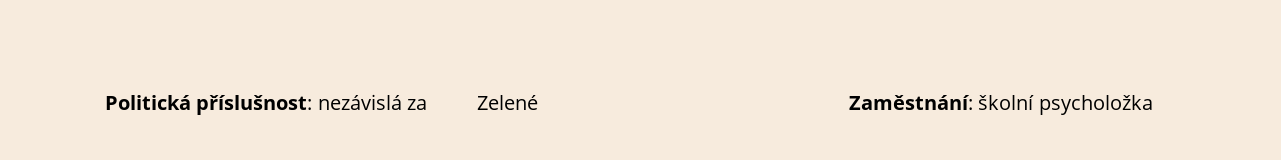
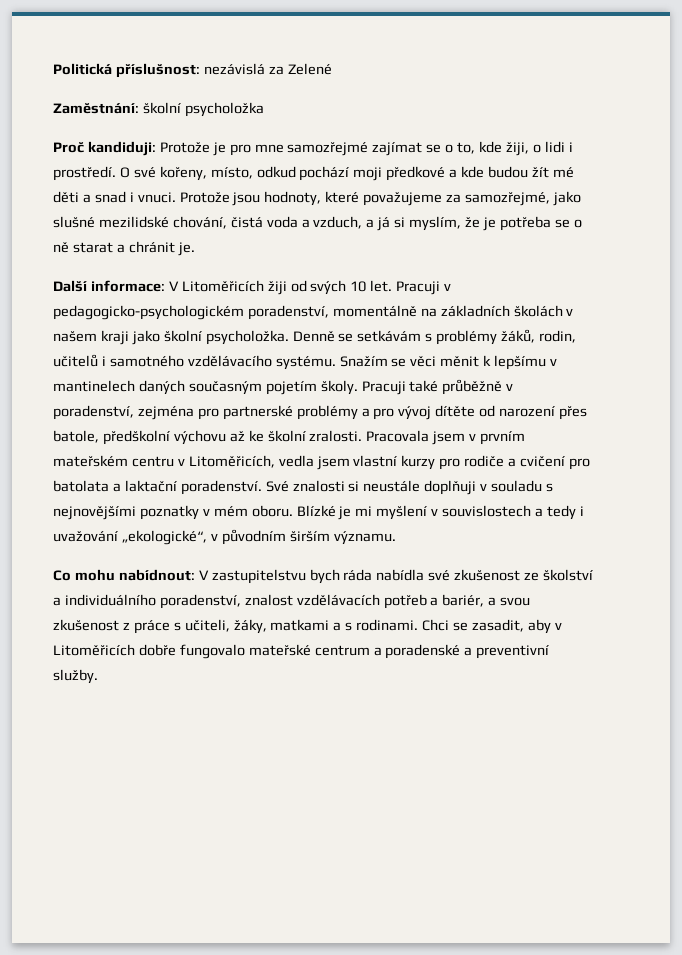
(1153, 105) none -> [53,141,573,156] [53,166,574,181] [53,191,581,206] [53,216,582,231] [53,241,195,256] [53,280,452,295] [53,305,574,320] [53,329,577,345] [53,354,558,370] [53,379,514,395] [53,405,588,420] [53,430,526,445] [53,455,590,470] [53,480,554,495] [53,505,584,520] [53,529,396,545] [53,569,595,584] [53,594,531,609] [53,619,562,634] [53,644,551,659] [53,669,98,684] // Proč kandiduji: Protože je pro mne samozřejmé zajímat se o to, kde žiji, o lidi i prostředí. O své kořeny, místo, odkud pochází moji předkové a kde budou žít mé děti a snad i vnuci. Protože jsou hodnoty, které považujeme za samozřejmé, jako slušné mezilidské chování, čistá voda a vzduch, a já si myslím, že je potřeba se o ně starat a chránit je. // Další informace: V Litoměřicích žiji od svých 10 let. Pracuji v pedagogicko-psychologickém poradenství, momentálně na základních školách v našem kraji jako školní psycholožka. Denně se setkávám s problémy žáků, rodin, učitelů i samotného vzdělávacího systému. Snažím se věci měnit k lepšímu v mantinelech daných současným pojetím školy. Pracuji také průběžně v poradenství, zejména pro partnerské problémy a pro vývoj dítěte od narození přes batole, předškolní výchovu až ke školní zralosti. Pracovala jsem v prvním mateřském centru v Litoměřicích, vedla jsem vlastní kurzy pro rodiče a cvičení pro batolata a laktační poradenství. Své znalosti si neustále doplňuji v souladu s nejnovějšími poznatky v mém oboru. Blízké je mi myšlení v souvislostech a tedy i uvažování „ekologické“, v původním širším významu. // Co mohu nabídnout: V zastupitelstvu bych ráda nabídla své zkušenost ze školství a individuálního poradenství, znalost vzdělávacích potřeb a bariér, a svou zkušenost z práce s učiteli, žáky, matkami a s rodinami. Chci se zasadit, aby v Litoměřicích dobře fungovalo mateřské centrum a poradenské a preventivní služby.

